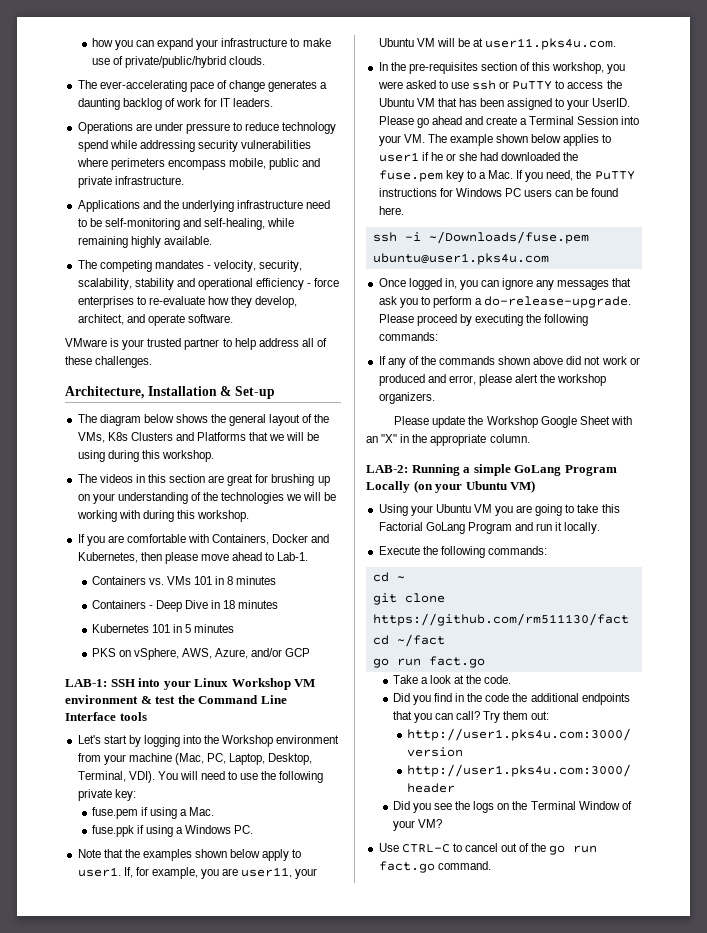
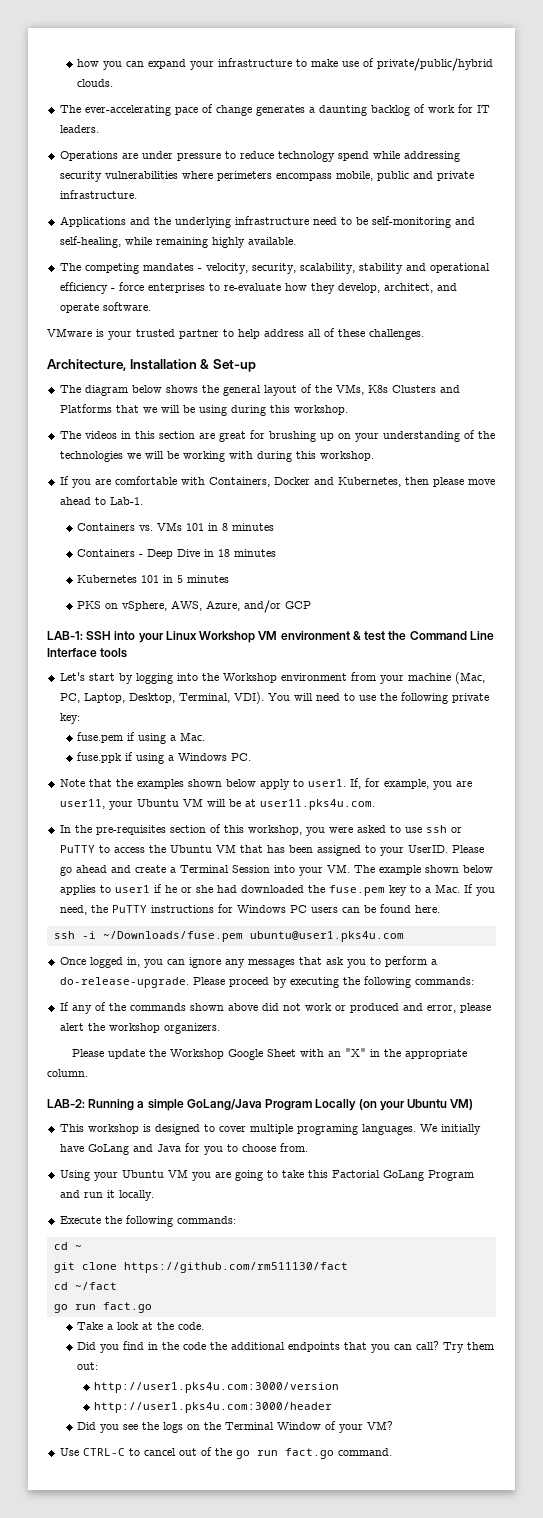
[514,465,562,476] GoLang -> [186,1099,262,1111] GoLang/Java
(536, 486) none -> [59,1124,481,1135] [59,1143,308,1155] // This workshop is designed to cover multiple programing languages. We initially have GoLang and Java for you to choose from.

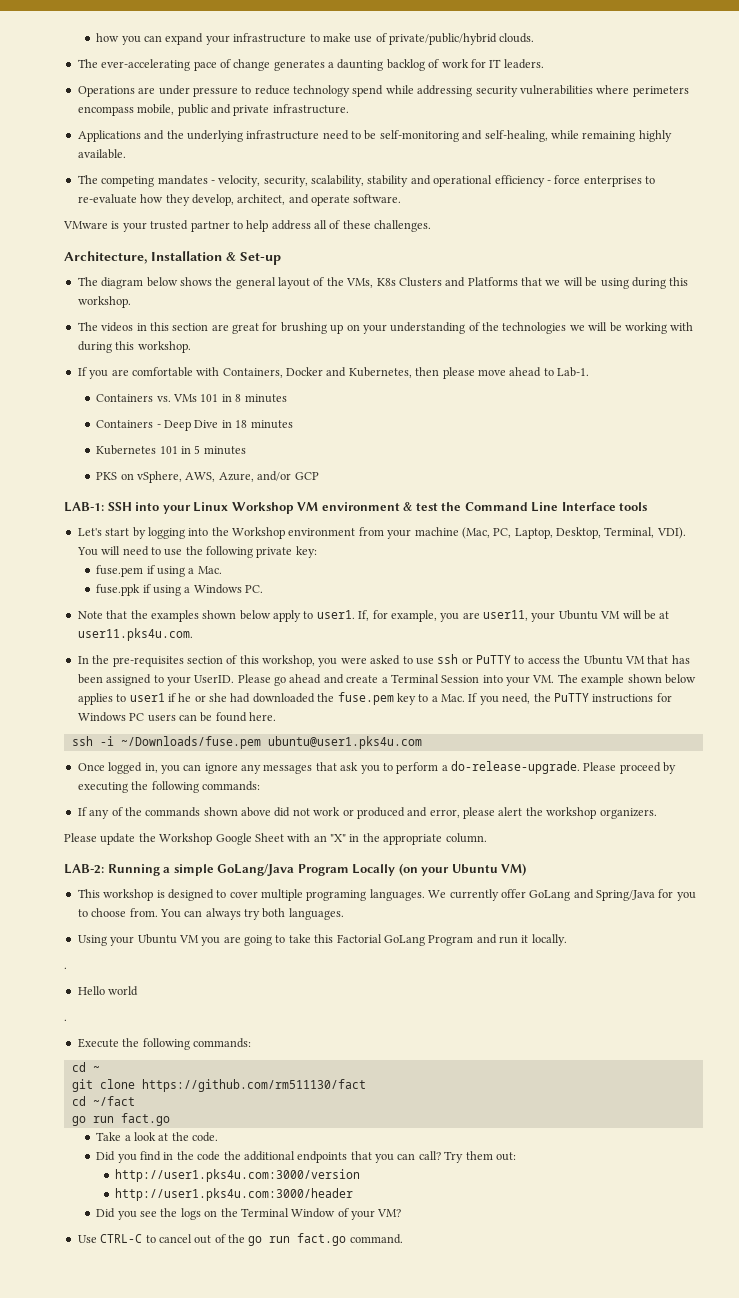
[440,1124,481,1135] [59,1144,84,1152] initially have -> [449,889,526,901] currently offer
[156,1144,181,1152] Java -> [596,890,655,901] Spring/Java
(308, 1147) none -> [159,908,344,920] You can always try both languages.
(154, 1195) none -> [64,967,67,969] [77,986,139,996] [64,1019,67,1021] // . // Hello world // .

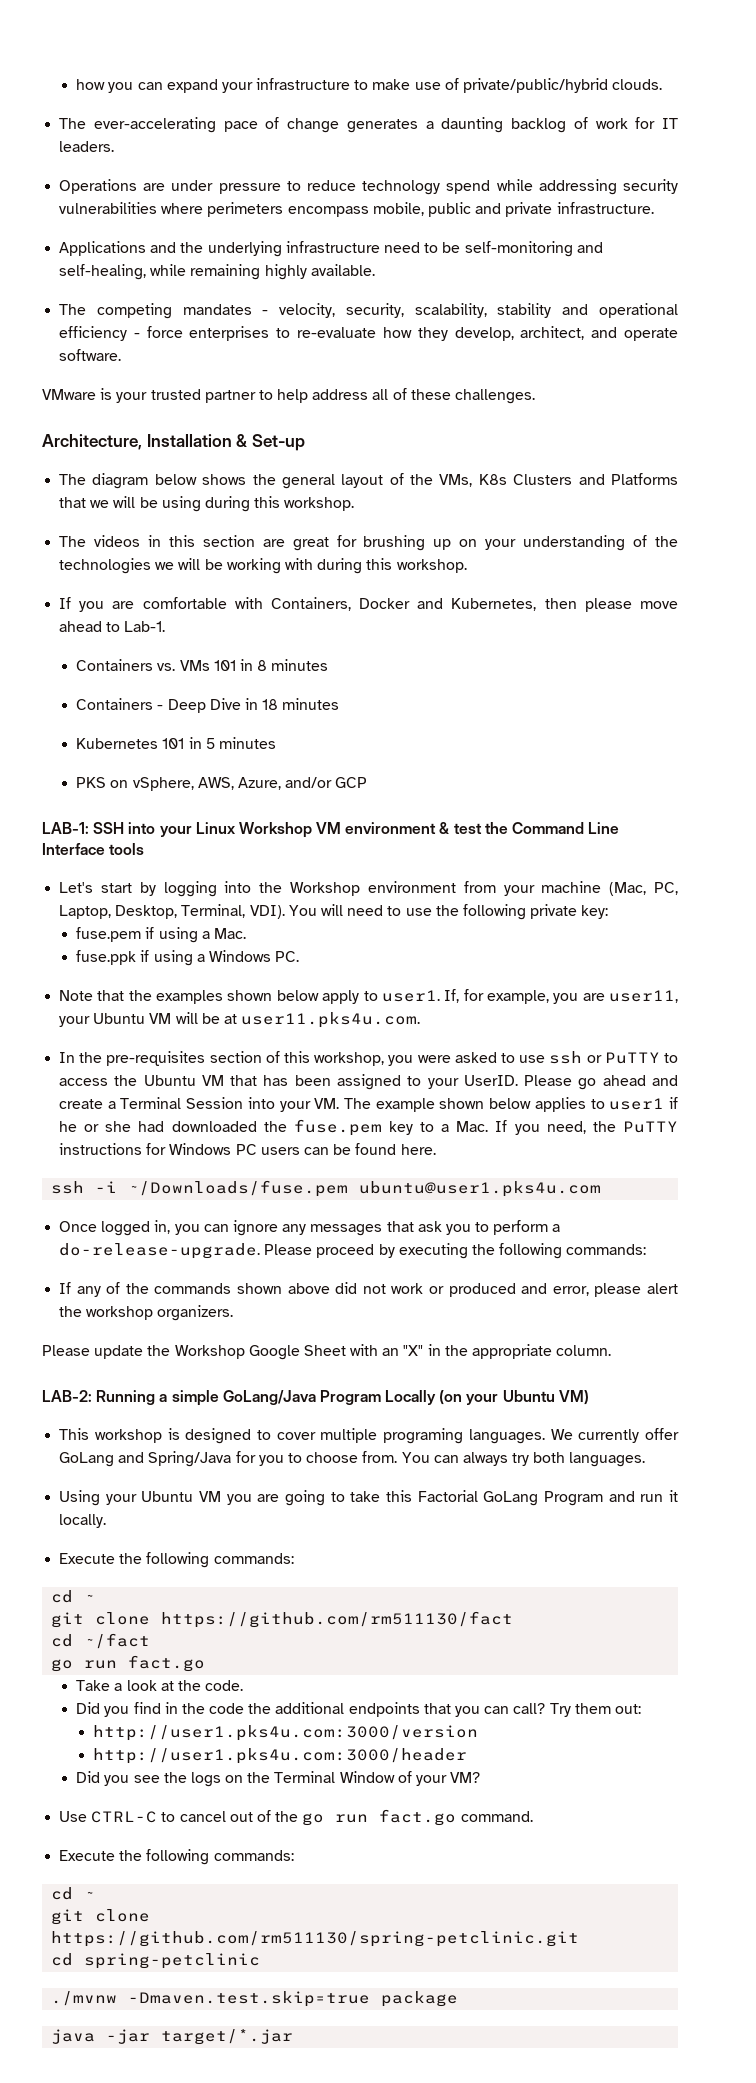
[64,967,67,969] [77,986,139,996] [64,1019,67,1021] // . // Hello world // . -> (107, 1521) none
(403, 1239) none -> [59,1849,294,1865] [51,1887,96,1900] [51,1909,151,1925] [51,1931,580,1947] [51,1953,261,1969] [51,1991,459,2007] [51,2029,294,2045] // Execute the following commands: // cd ~ // git clone https://github.com/rm511130/spring-petclinic.git // cd spring-petclinic // ./mvnw -Dmaven.test.skip=true package // java -jar target/*.jar

